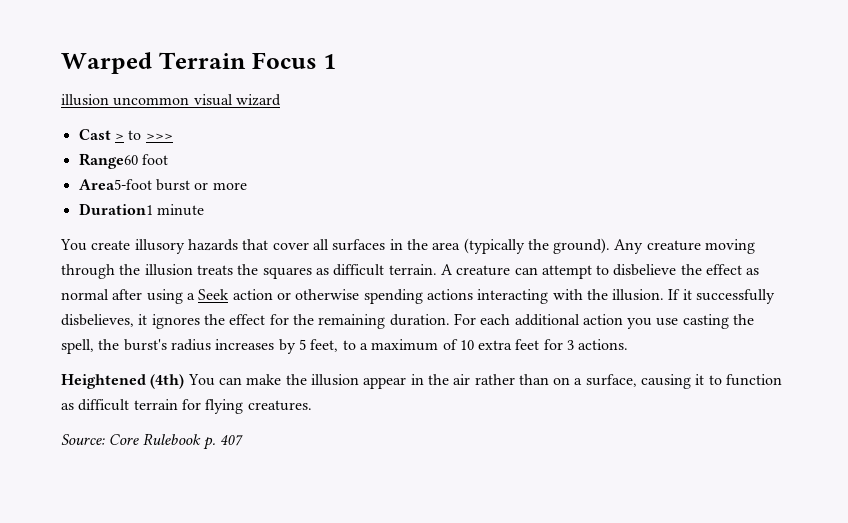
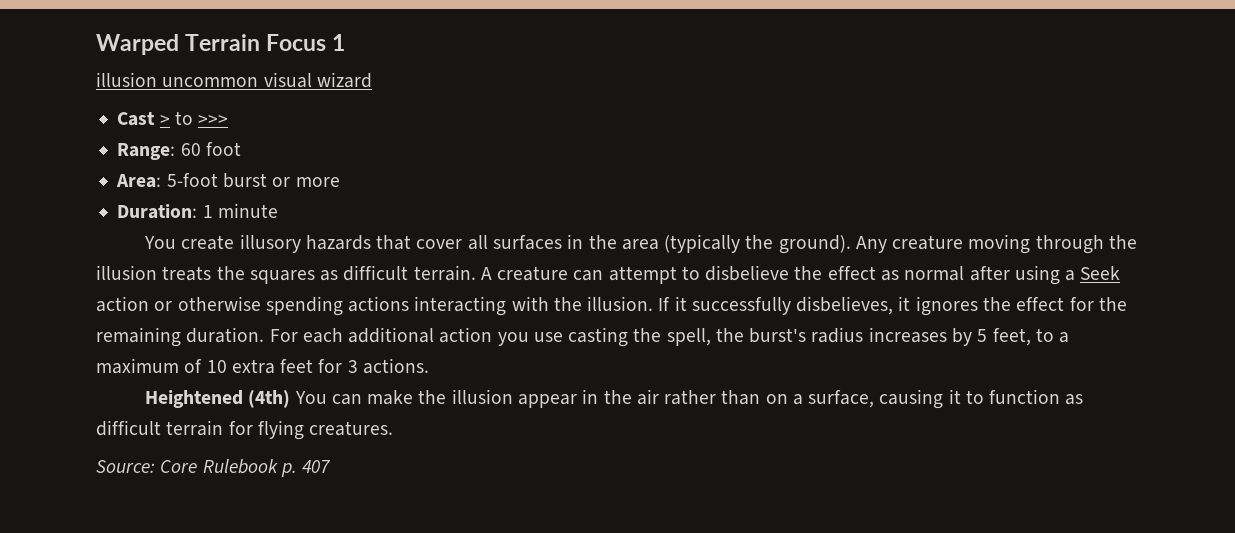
[78,153,138,169] Range60 -> [117,143,201,160] Range: 60
[78,179,152,190] Area5-foot -> [116,173,218,188] Area: 5-foot
[78,203,153,215] Duration1 -> [117,204,213,219] Duration: 1

